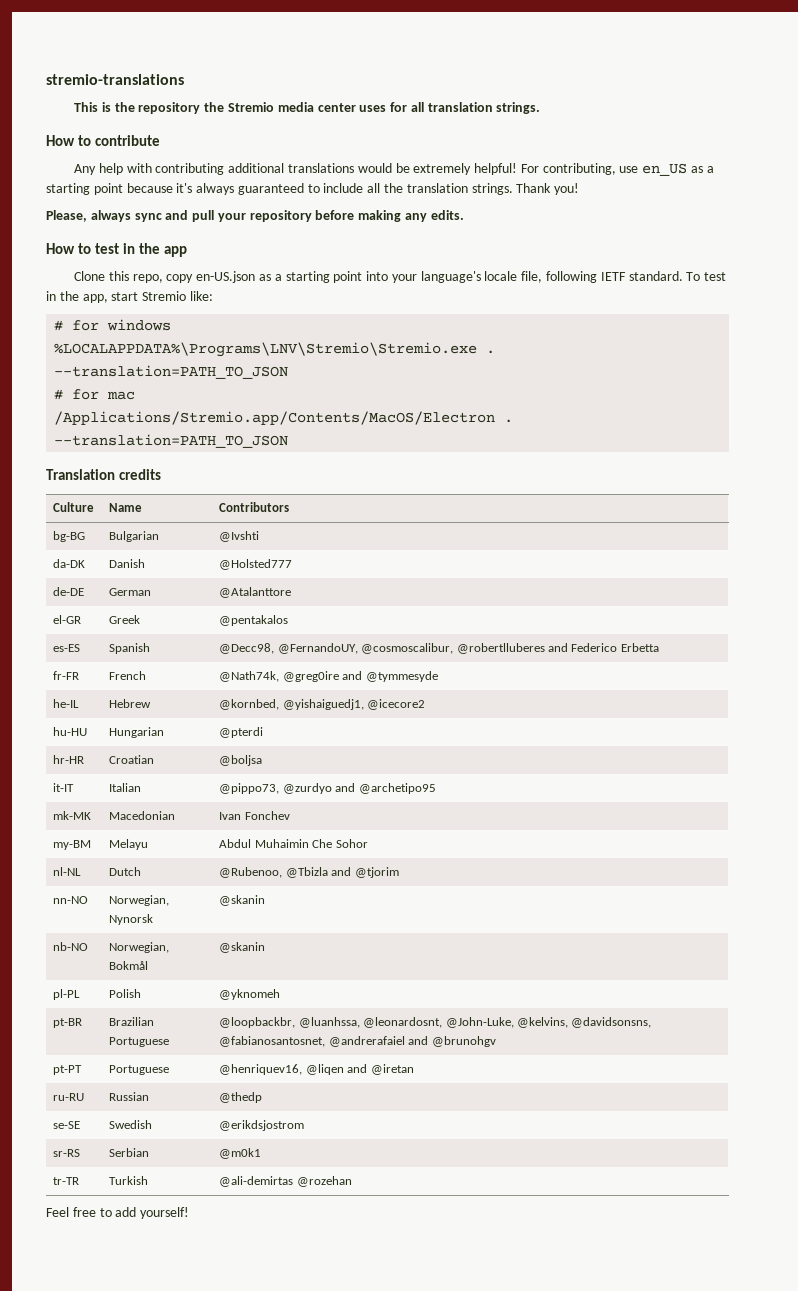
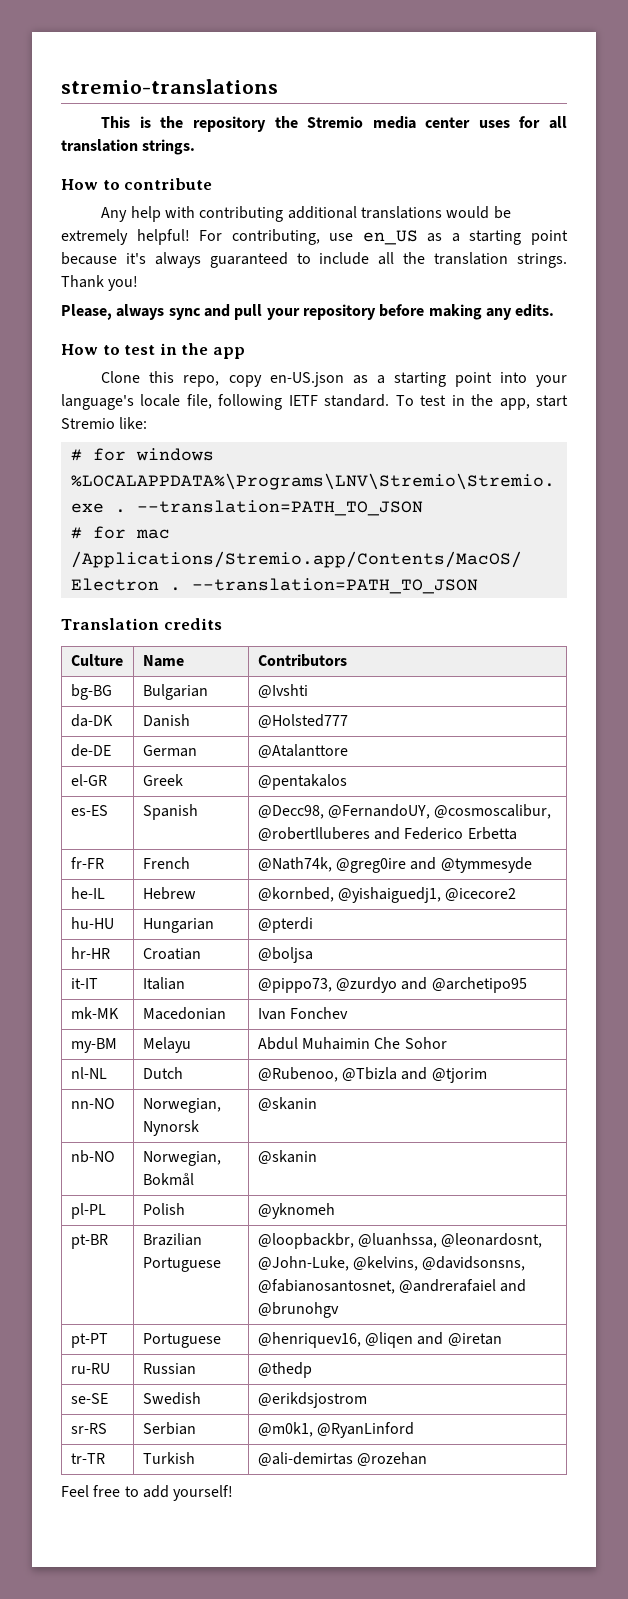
[219,1148,262,1159] @m0k1 -> [257,1422,415,1438] @m0k1, @RyanLinford

